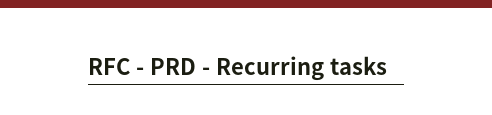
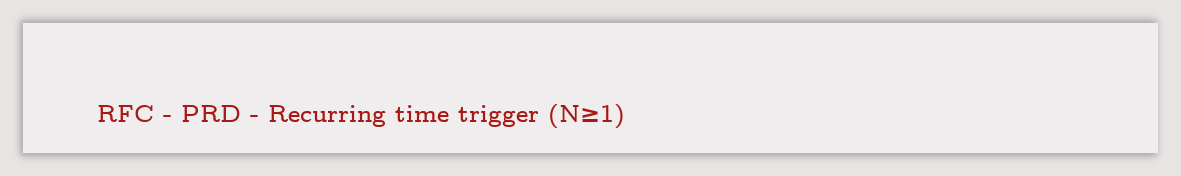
[329,56,387,75] tasks -> [395,104,625,129] time trigger (N≥1)

